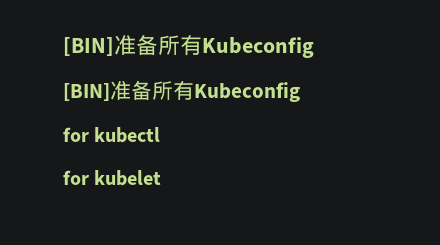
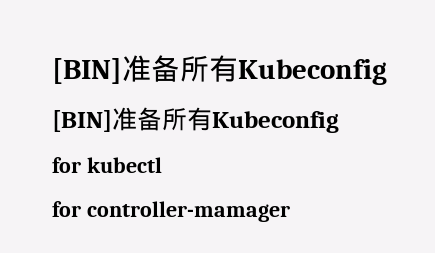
[94,170,162,186] kubelet -> [86,201,290,222] controller-mamager

